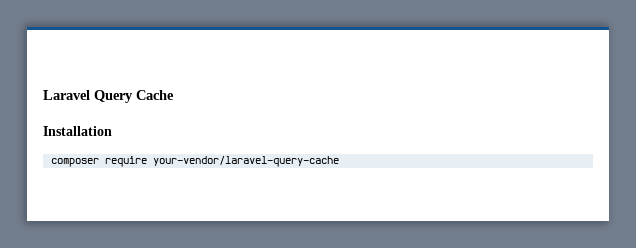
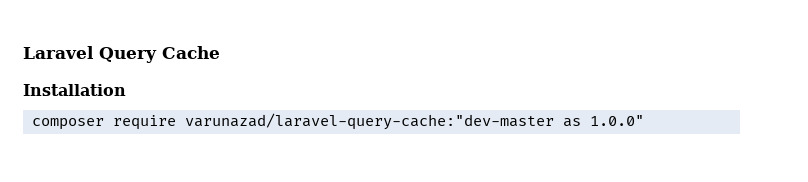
[152,156,339,167] your-vendor/laravel-query-cache -> [184,113,644,130] varunazad/laravel-query-cache:"dev-master as 1.0.0"

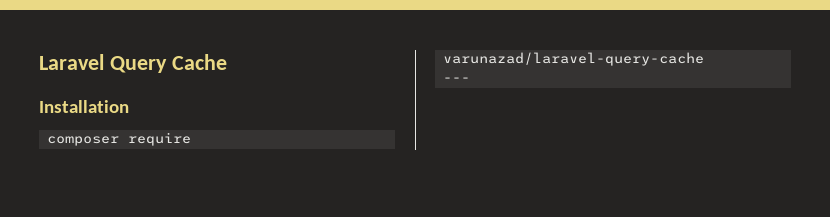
[184,113,644,130] varunazad/laravel-query-cache:"dev-master as 1.0.0" -> [443,52,705,66] [443,77,471,82] varunazad/laravel-query-cache // ---

